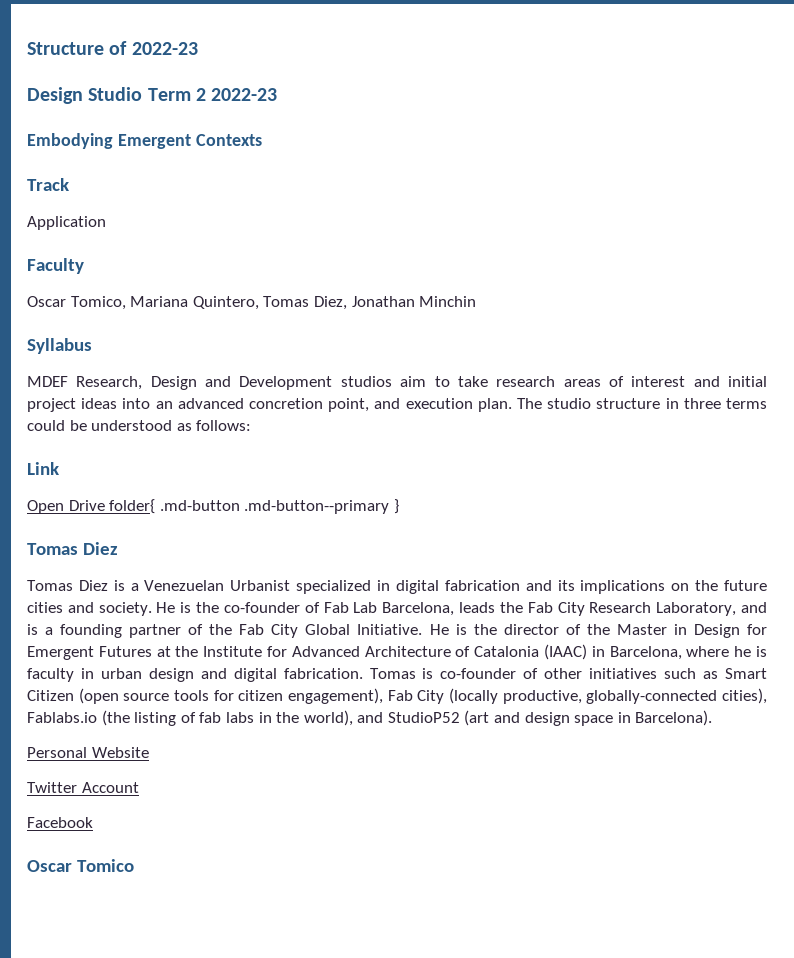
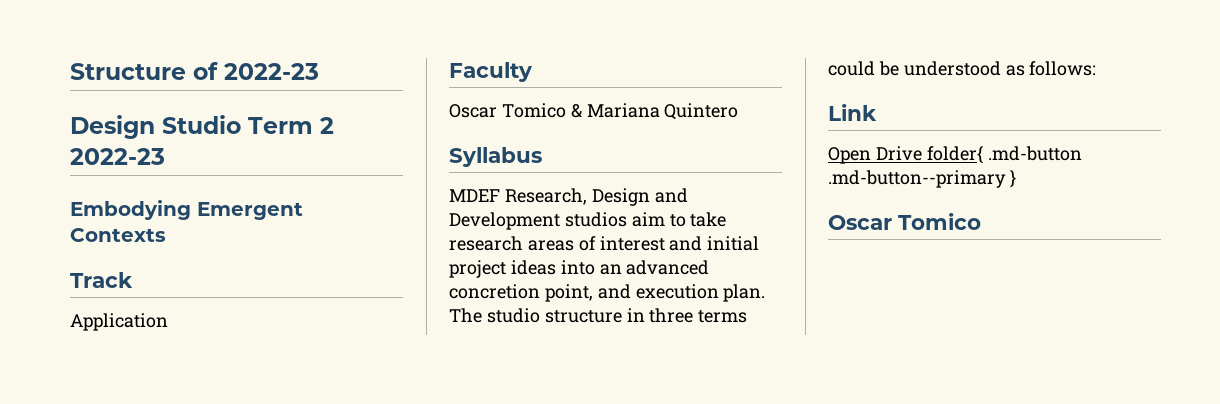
[70,296,477,310] Tomico, Mariana Quintero, Tomas Diez, Jonathan Minchin -> [501,103,739,120] Tomico & Mariana Quintero
[27,542,118,555] [27,580,768,594] [27,602,767,616] [27,624,767,638] [27,644,767,660] [27,668,767,682] [27,688,767,704] [27,710,713,726] [27,747,149,758] [27,782,139,793] [27,817,93,828] // Tomas Diez // Tomas Diez is a Venezuelan Urbanist specialized in digital fabrication and its implications on the future cities and society. He is the co-founder of Fab Lab Barcelona, leads the Fab City Research Laboratory, and is a founding partner of the Fab City Global Initiative. He is the director of the Master in Design for Emergent Futures at the Institute for Advanced Architecture of Catalonia (IAAC) in Barcelona, where he is faculty in urban design and digital fabrication. Tomas is co-founder of other initiatives such as Smart Citizen (open source tools for citizen engagement), Fab City (locally productive, globally-connected cities), Fablabs.io (the listing of fab labs in the world), and StudioP52 (art and design space in Barcelona). // Personal Website // Twitter Account // Facebook -> (1016, 178) none

